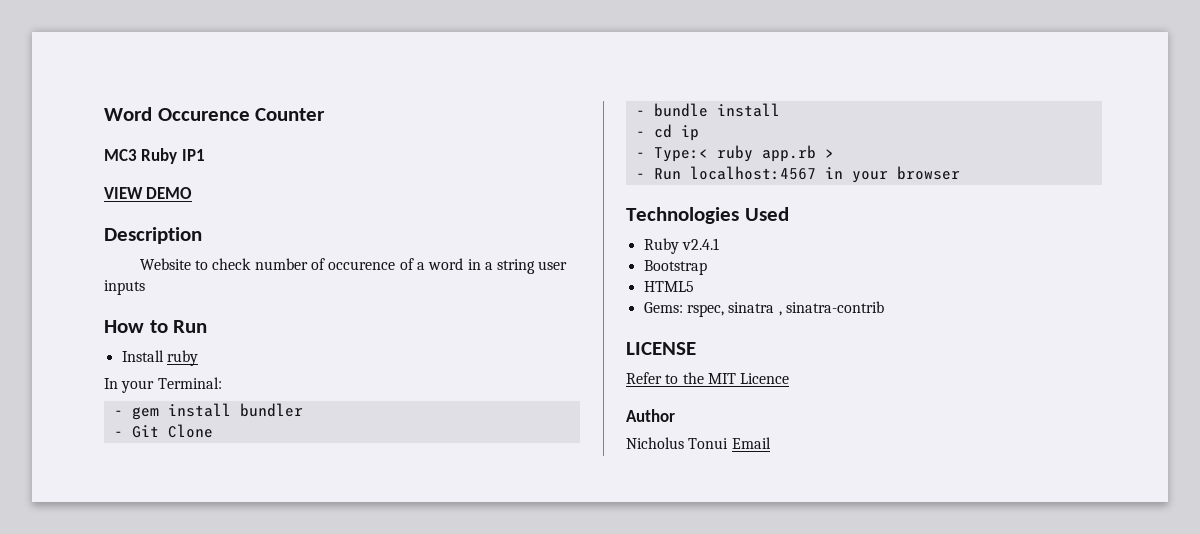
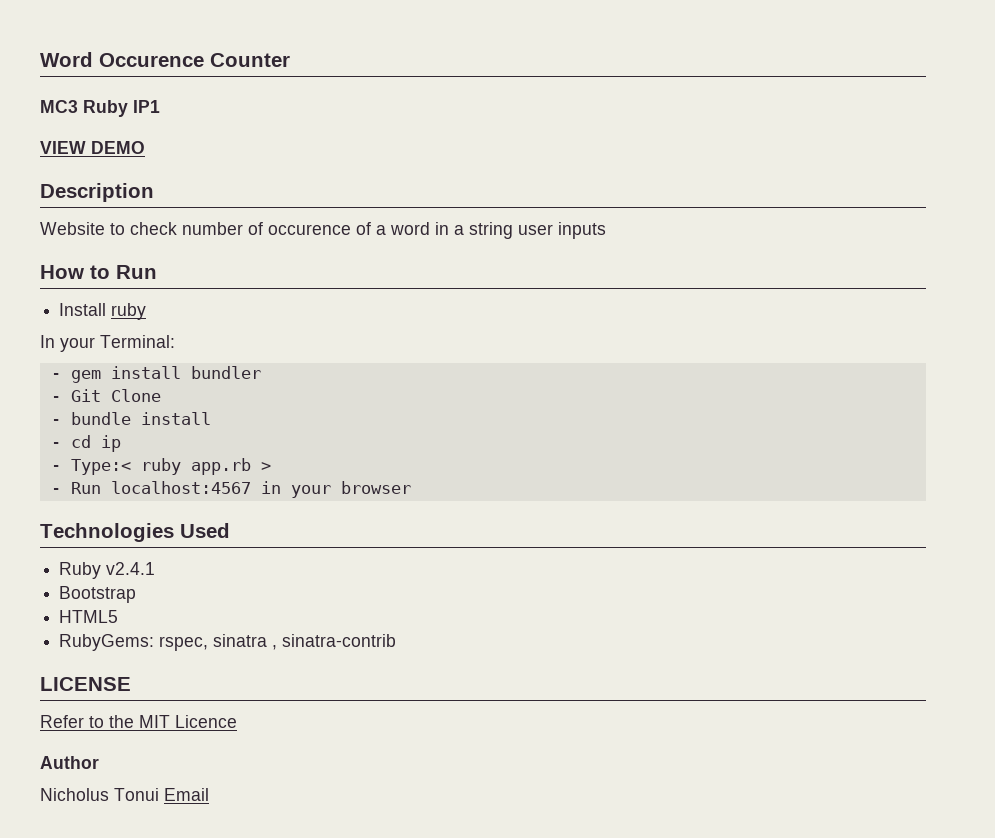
[643,302,683,313] Gems: -> [59,634,155,651] RubyGems:

